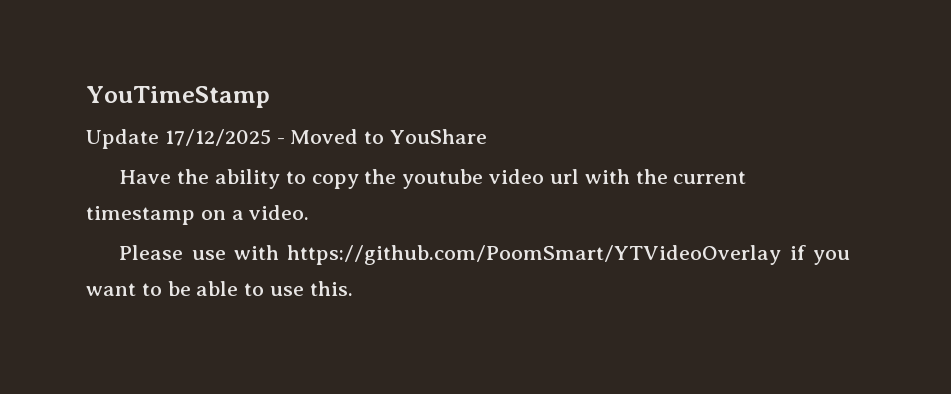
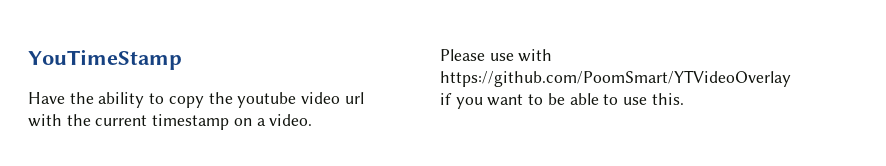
[86,129,488,149] // Update 17/12/2025 - Moved to YouShare -> (182, 59) none

